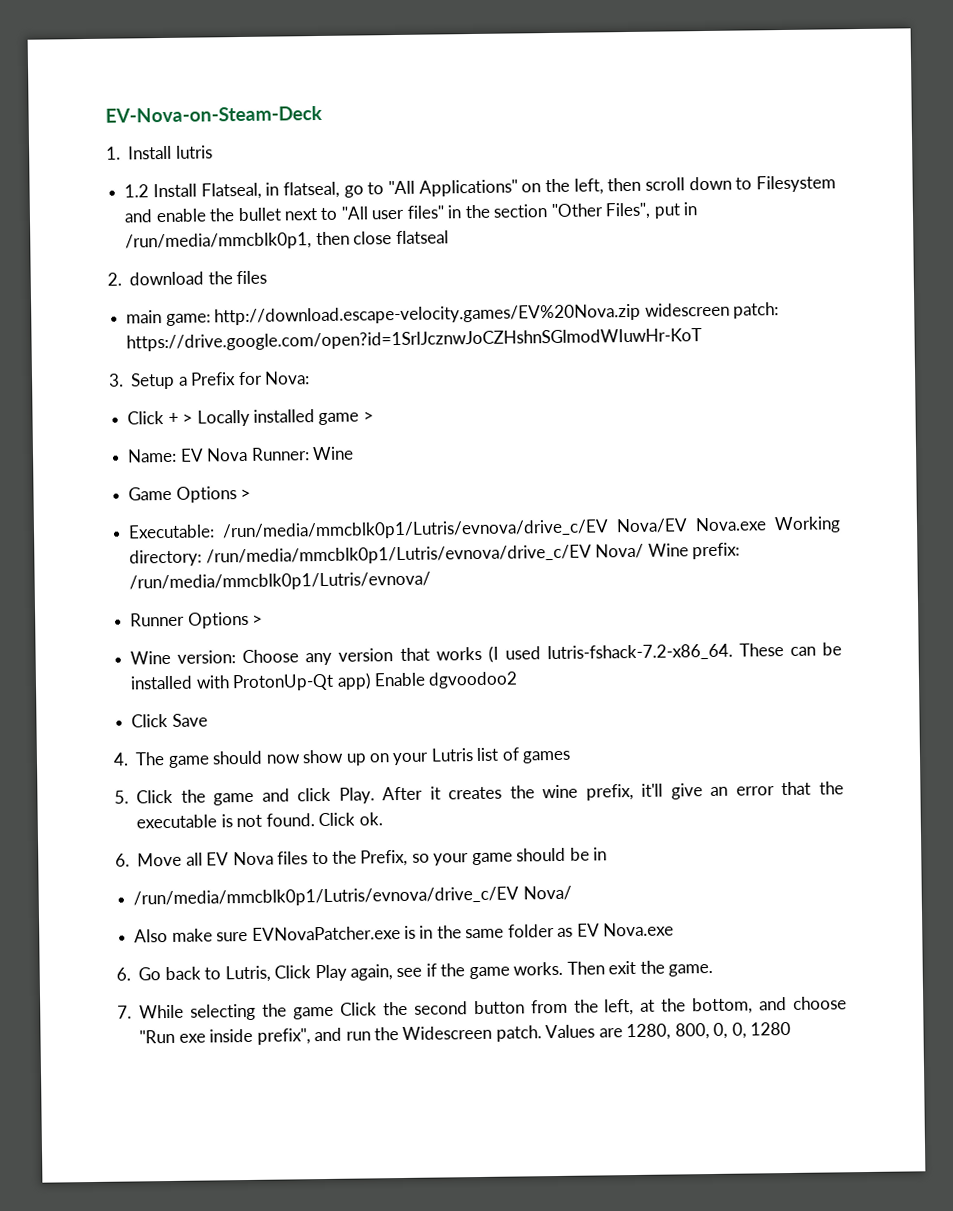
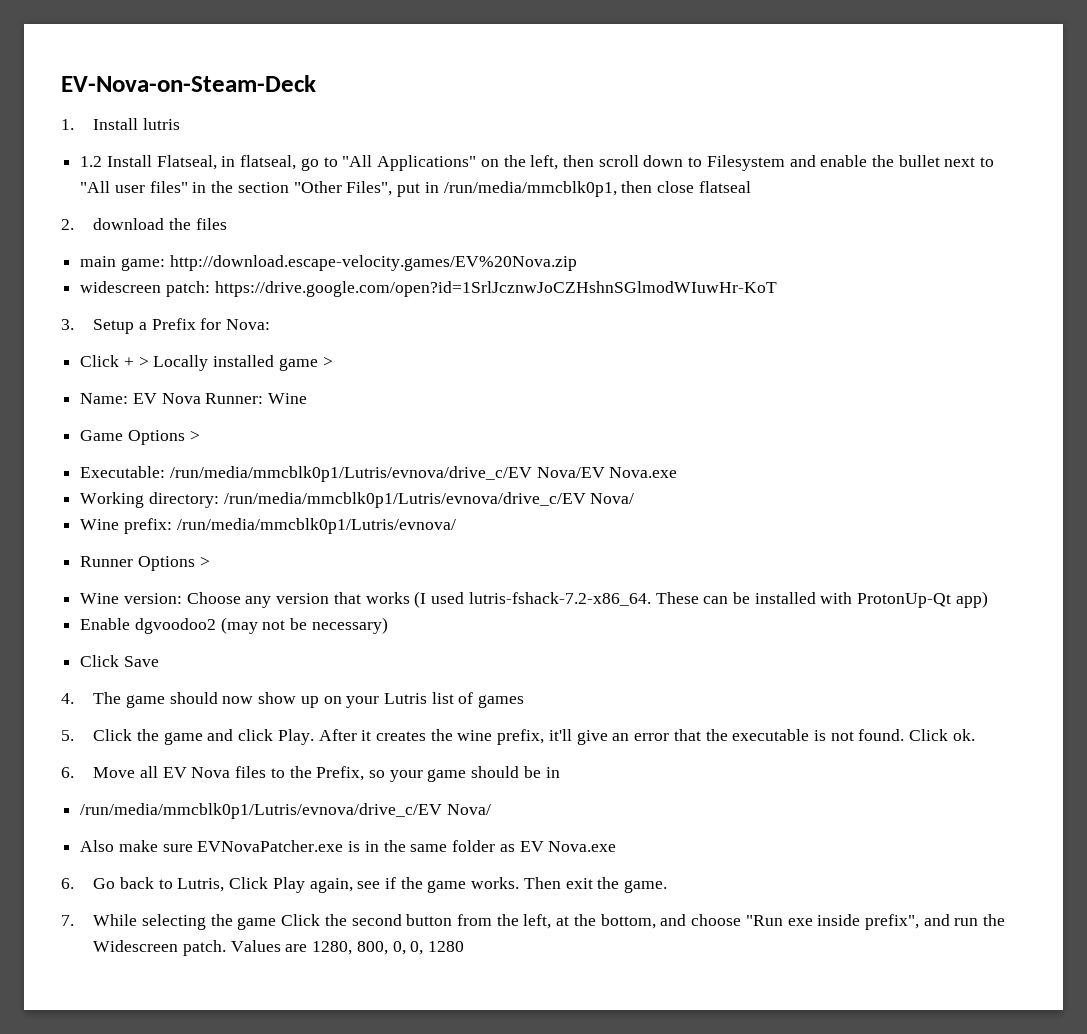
(642, 314) none -> (577, 263) //
(768, 524) none -> (678, 472) //
(645, 551) none -> (635, 498) //
(372, 681) none -> (988, 599) //
(519, 680) none -> [220,617,388,634] (may not be necessary)

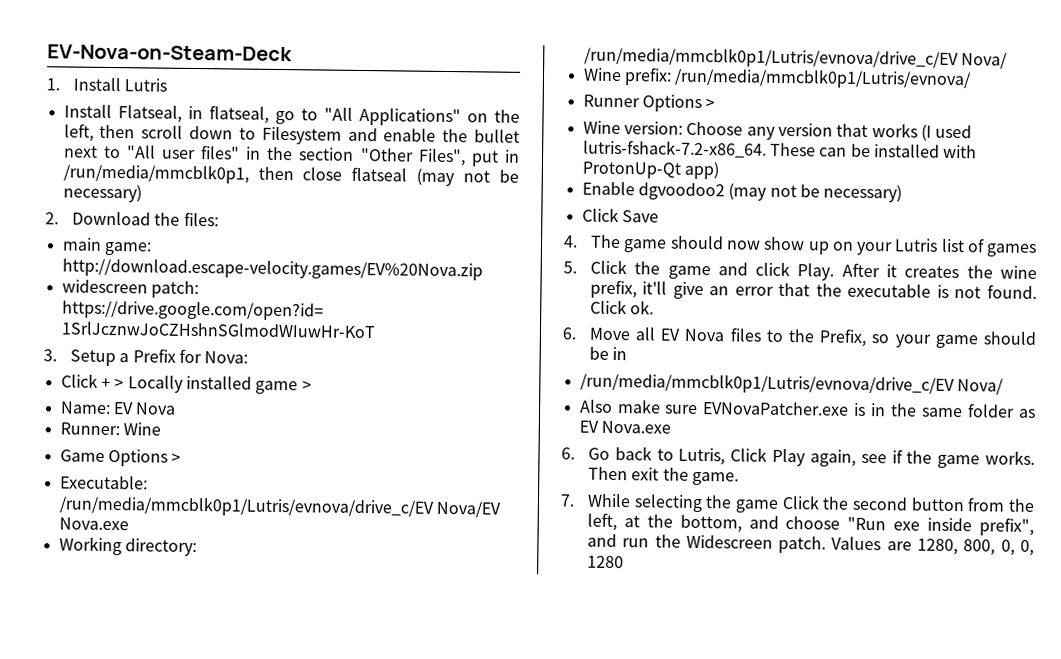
[142,118,180,130] [80,156,103,167] lutris // 1.2 -> [124,78,168,92] Lutris //
[61,218,227,230] // 2. download the files -> [416,168,519,187] [62,184,142,203] [45,211,219,227] (may not be necessary) // 2. Download the files:
(201, 398) none -> (177, 408) //

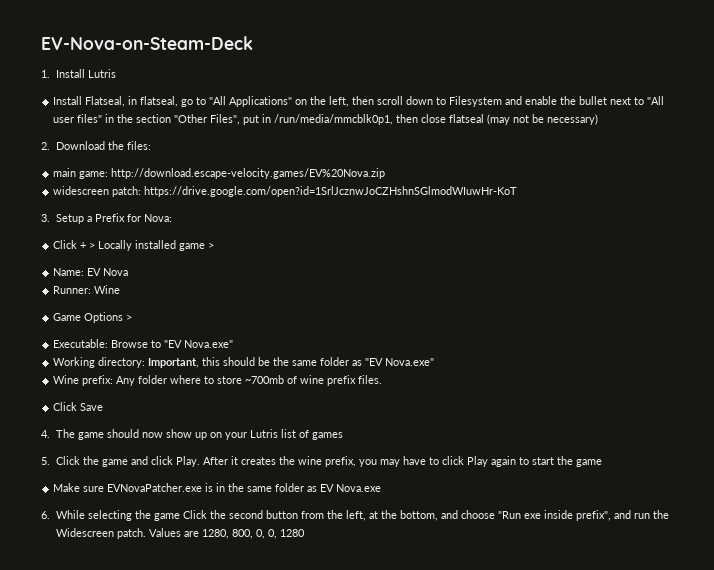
[58,495,501,518] [58,517,129,531] [58,536,197,557] [583,46,1008,70] [582,67,973,90] [582,94,716,113] [582,120,973,142] [582,139,978,159] [581,161,719,180] [581,181,903,203] /run/media/mmcblk0p1/Lutris/evnova/drive_c/EV Nova/EV Nova.exe // Working directory: /run/media/mmcblk0p1/Lutris/evnova/drive_c/EV Nova/ // Wine prefix: /run/media/mmcblk0p1/Lutris/evnova/ // Runner Options > // Wine version: Choose any version that works (I used lutris-fshack-7.2-x86_64. These can be installed with ProtonUp-Qt app) // Enable dgvoodoo2 (may not be necessary) -> [111,340,234,348] [53,357,435,368] [53,375,383,386] Browse to "EV Nova.exe" // Working directory: Important, this should be the same folder as "EV Nova.exe" // Wine prefix: Any folder where to store ~700mb of wine prefix files.
[642,281,1037,300] [589,299,655,315] [562,327,1037,349] [588,346,628,361] [579,372,1004,396] [579,399,661,414] it'll give an error that the executable is not found. Click ok. // 6. Move all EV Nova files to the Prefix, so your game should be in // /run/media/mmcblk0p1/Lutris/evnova/drive_c/EV Nova/ // Also make -> [358,456,602,467] [53,483,81,492] you may have to click Play again to start the game // Make
[587,446,1035,469] [587,466,739,486] [560,494,575,507] Go back to Lutris, Click Play again, see if the game works. Then exit the game. // 7. -> (50, 515) none

